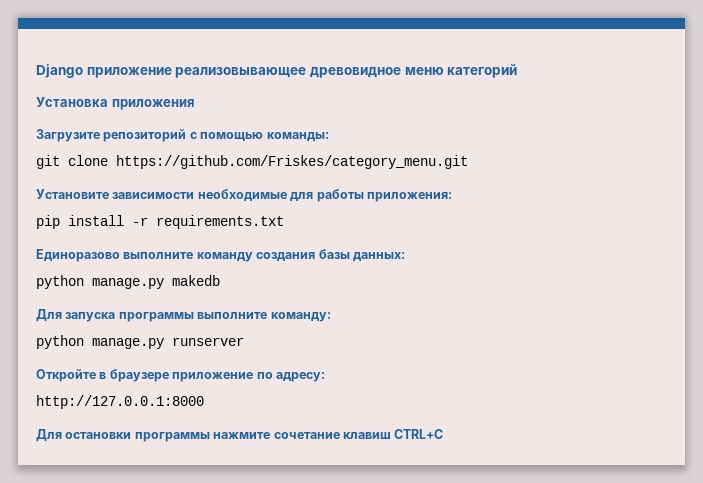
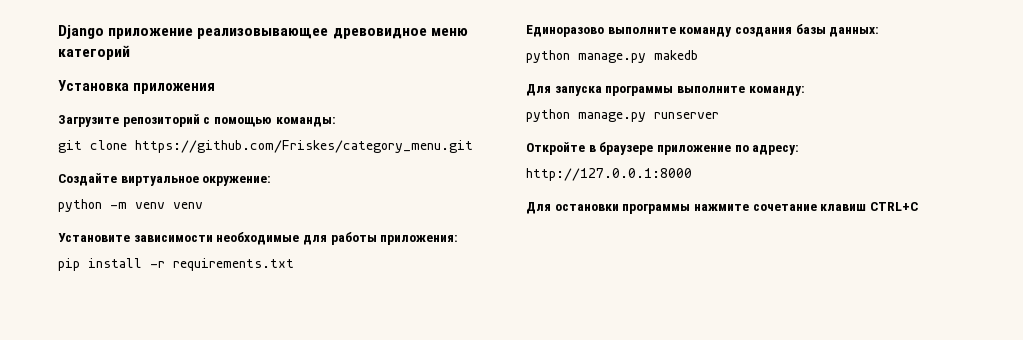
(468, 162) none -> [58,173,272,186] [58,199,203,212] // Создайте виртуальное окружение: // python -m venv venv

